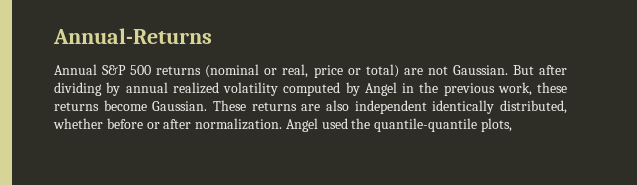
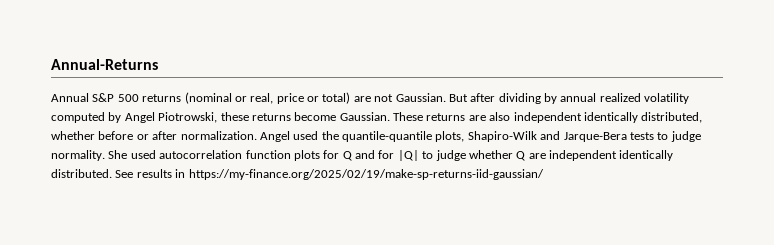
[402,82,532,96] in the previous work, -> [158,112,218,123] Piotrowski,
(513, 125) none -> [467,131,701,142] [51,150,674,161] [51,169,544,180] Shapiro-Wilk and Jarque-Bera tests to judge normality. She used autocorrelation function plots for Q and for |Q| to judge whether Q are independent identically distributed. See results in https://my-finance.org/2025/02/19/make-sp-returns-iid-gaussian/

